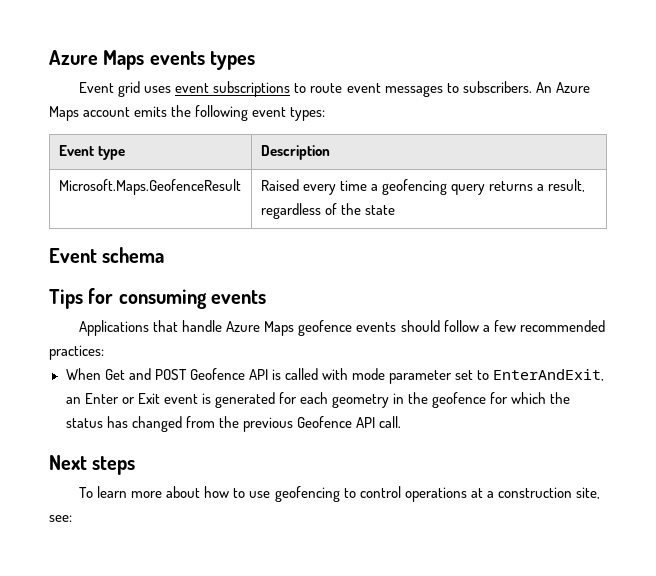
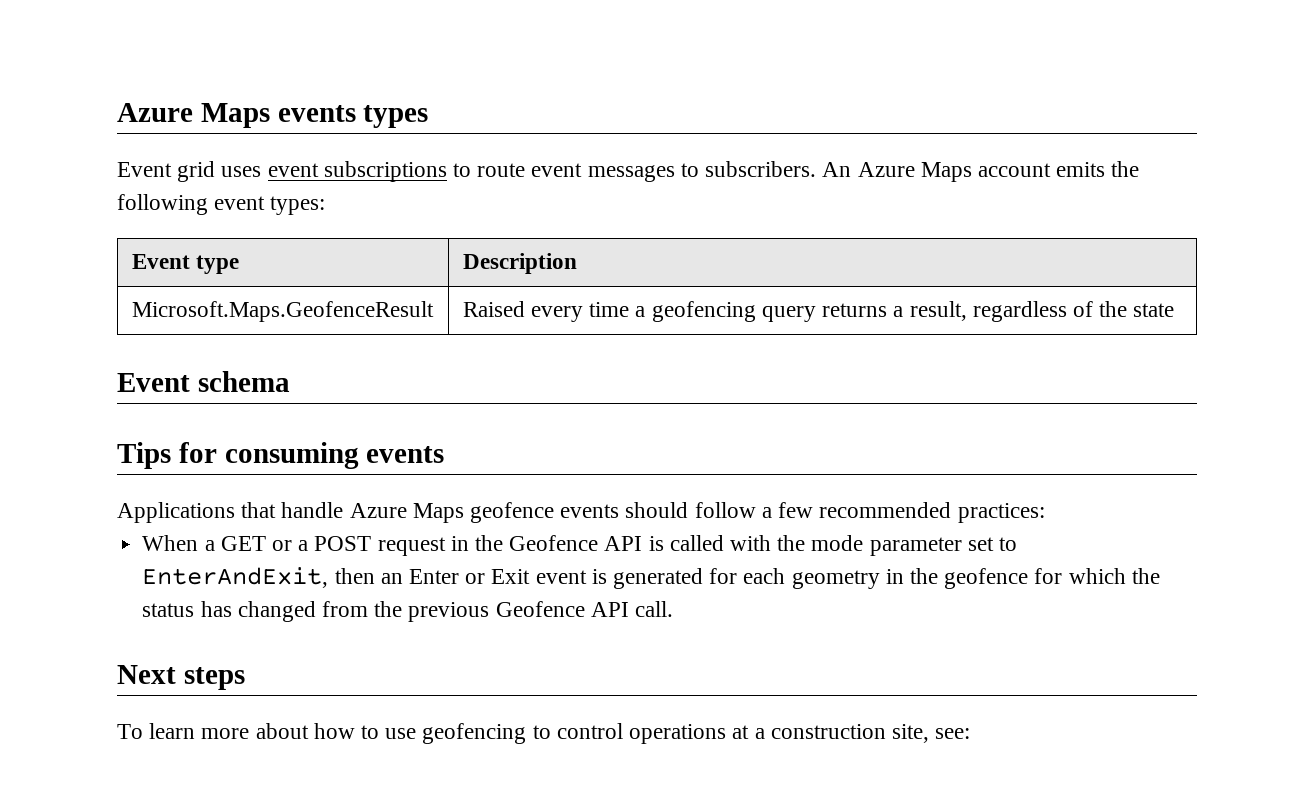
[104,368,187,380] Get and POST -> [204,535,503,556] a GET or a POST request in the
(348, 374) none -> [777,535,806,551] the
(605, 375) none -> [334,568,375,584] then

